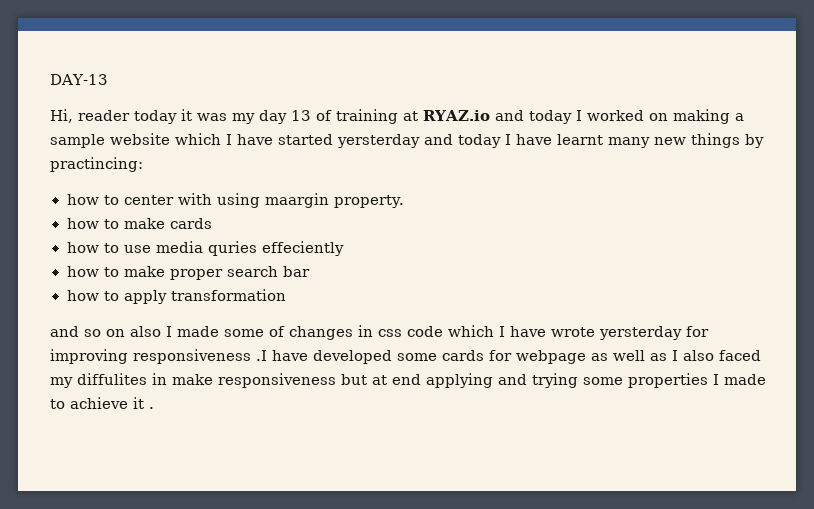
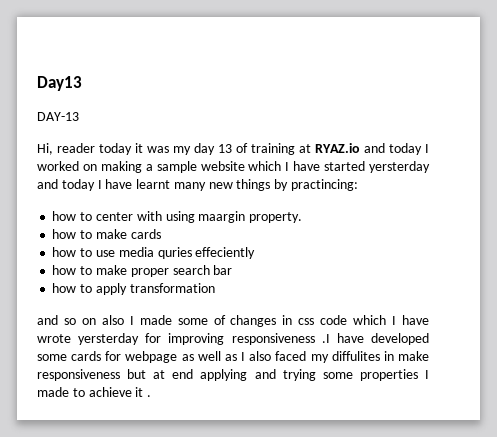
(50, 79) none -> [37,76,82,91] Day13 //

